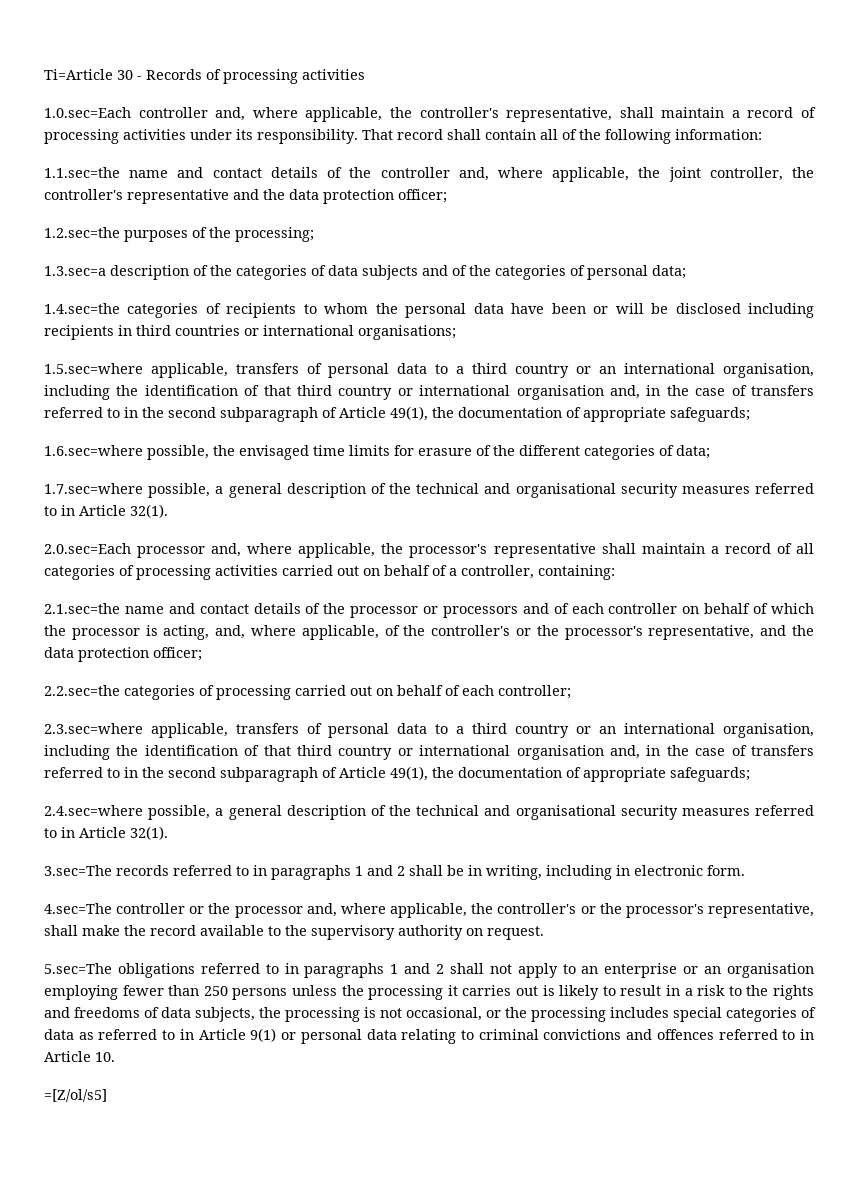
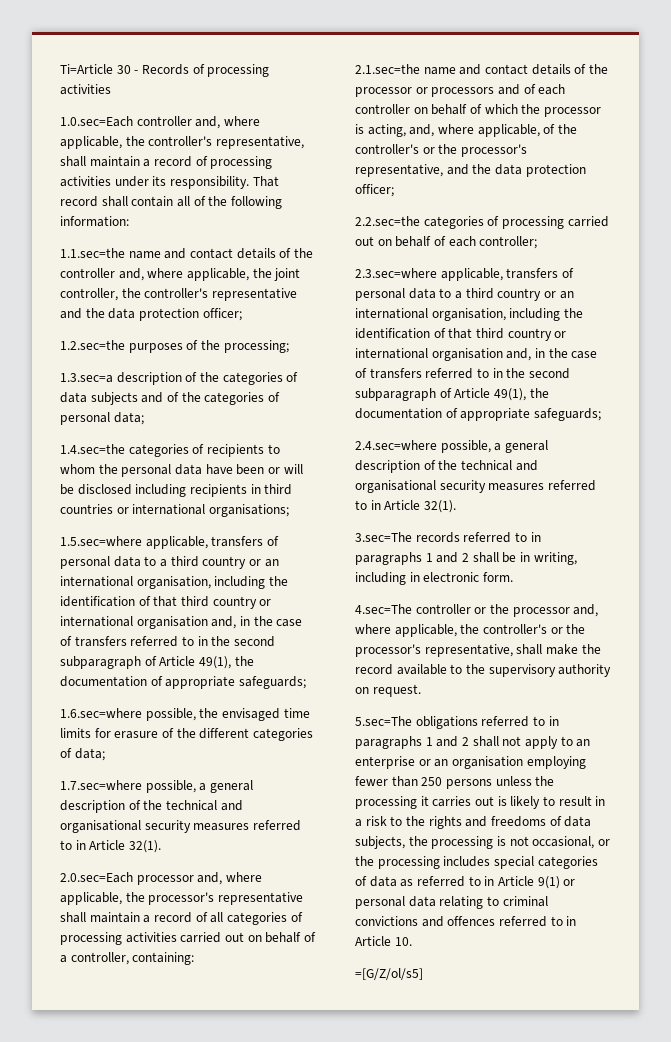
[44,1089,107,1102] =[Z/ol/s5] -> [355,968,423,980] =[G/Z/ol/s5]

